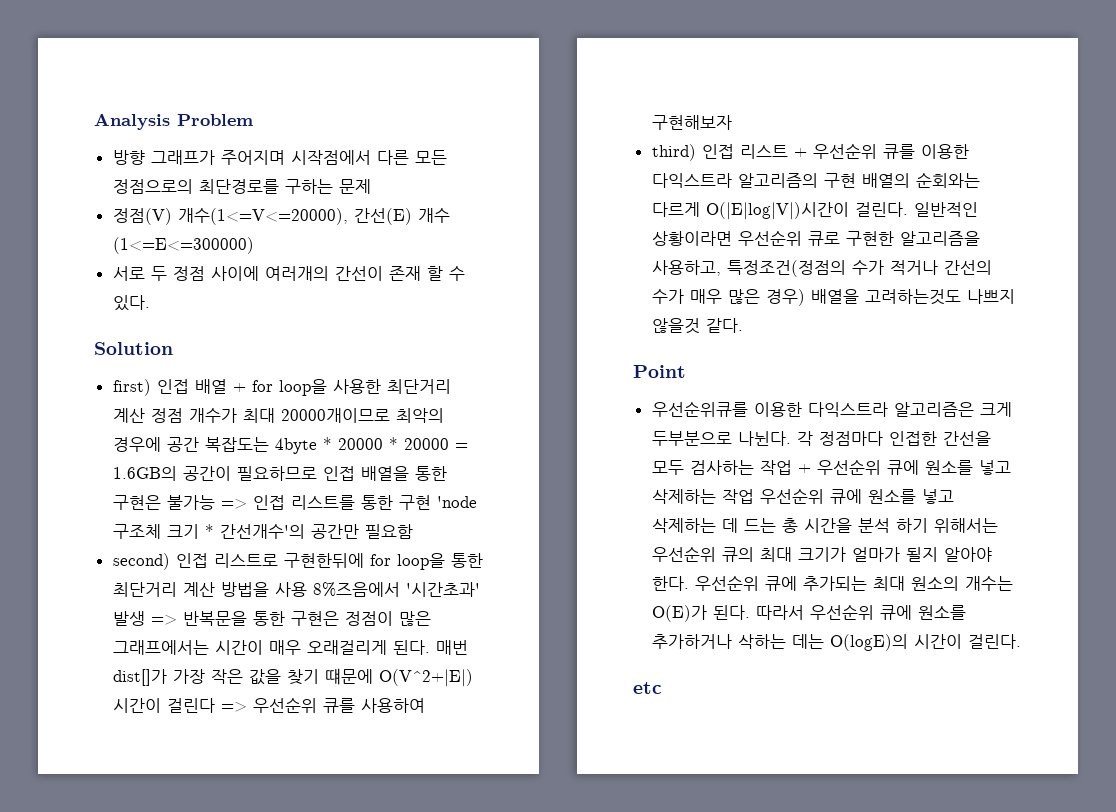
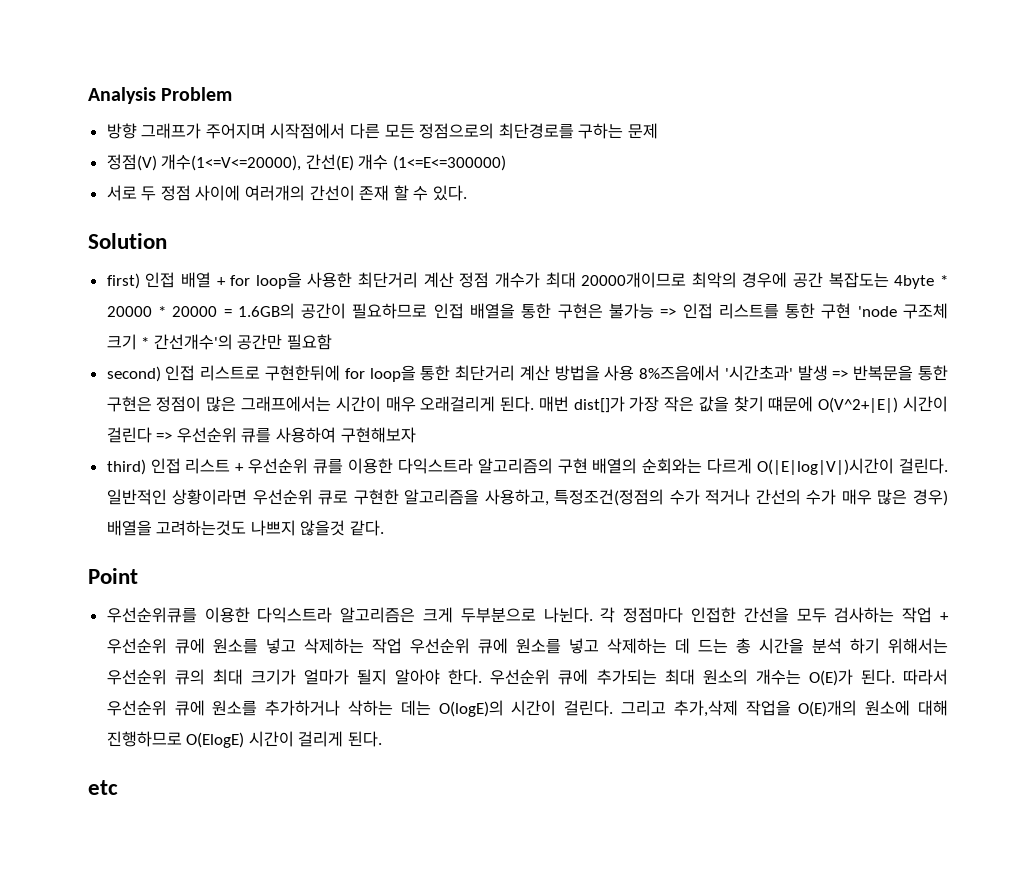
(1021, 641) none -> [620,700,948,717] [106,731,383,748] 그리고 추가,삭제 작업을 O(E)개의 원소에 대해 진행하므로 O(ElogE) 시간이 걸리게 된다.

